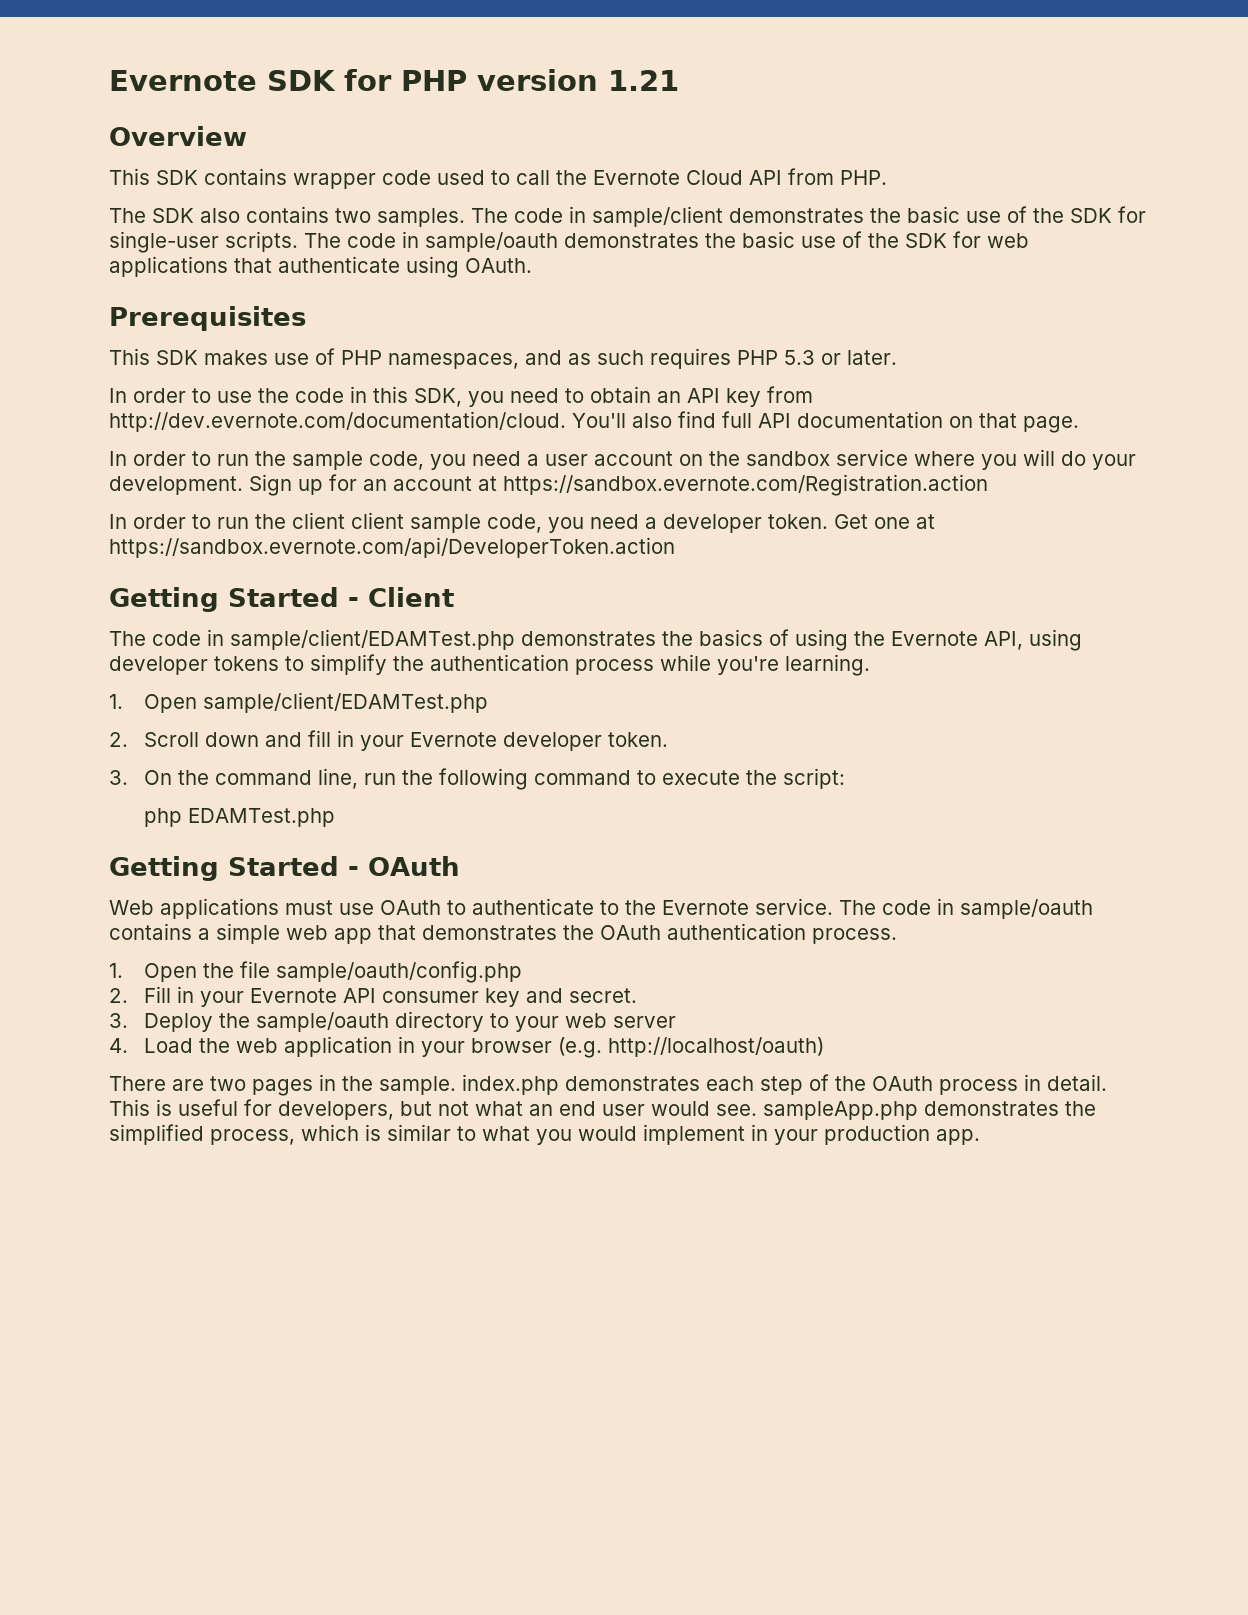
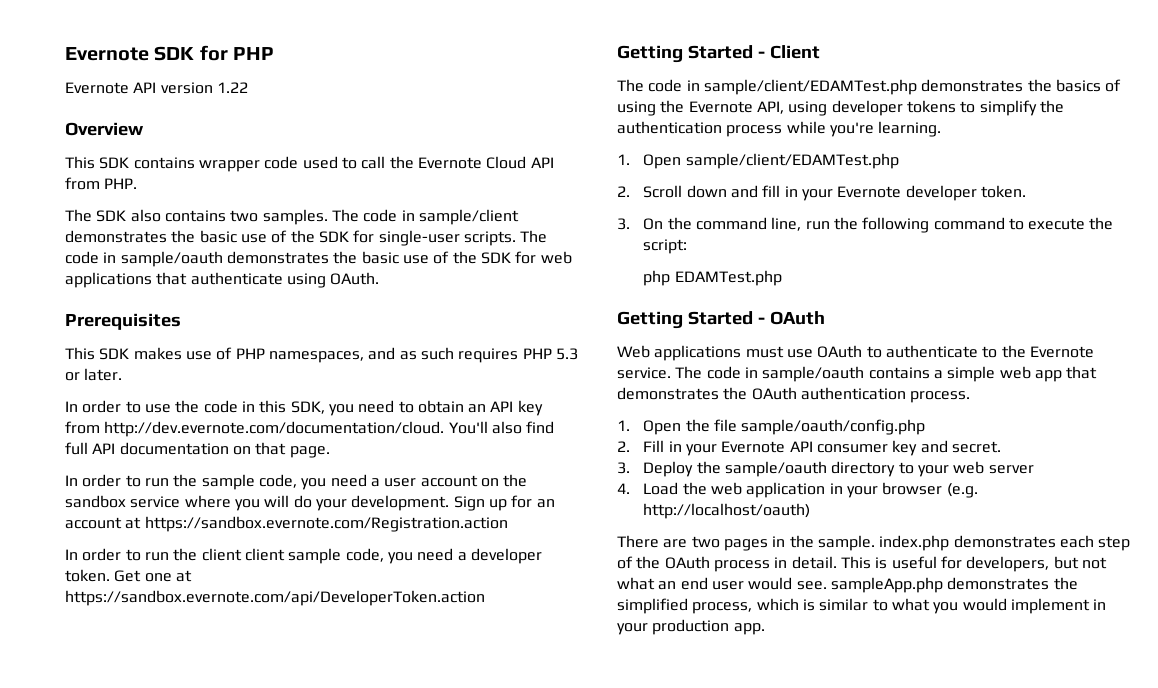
[477,69,679,91] version 1.21 -> [65,82,248,94] // Evernote API version 1.22

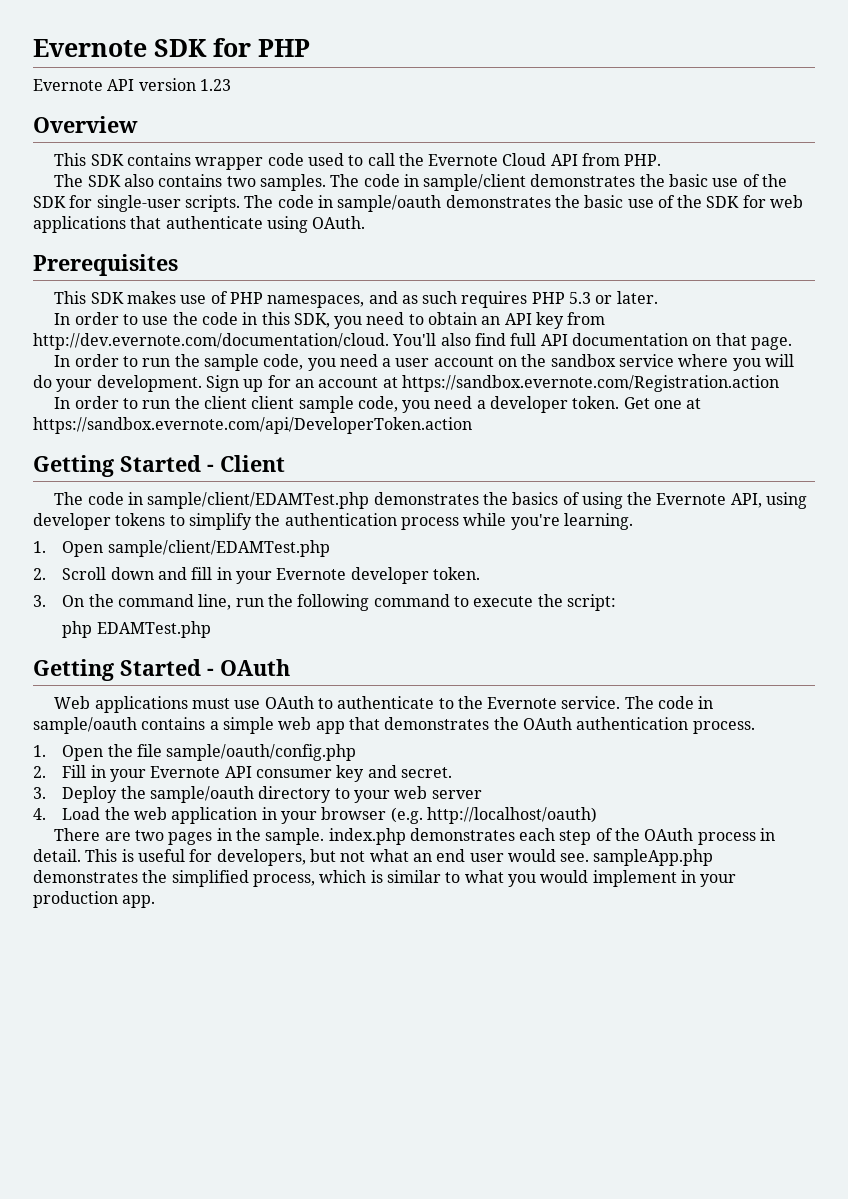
[216,82,248,93] 1.22 -> [199,79,231,91] 1.23

